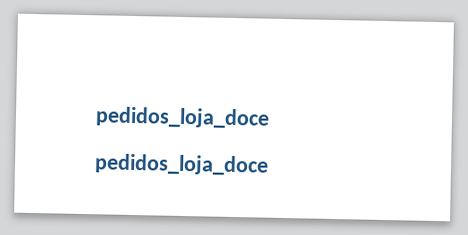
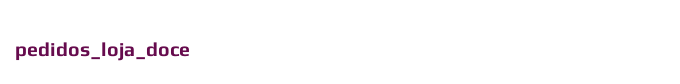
[95,106,270,129] [94,153,269,176] pedidos_loja_doce // pedidos_loja_doce -> [15,42,190,61] pedidos_loja_doce

